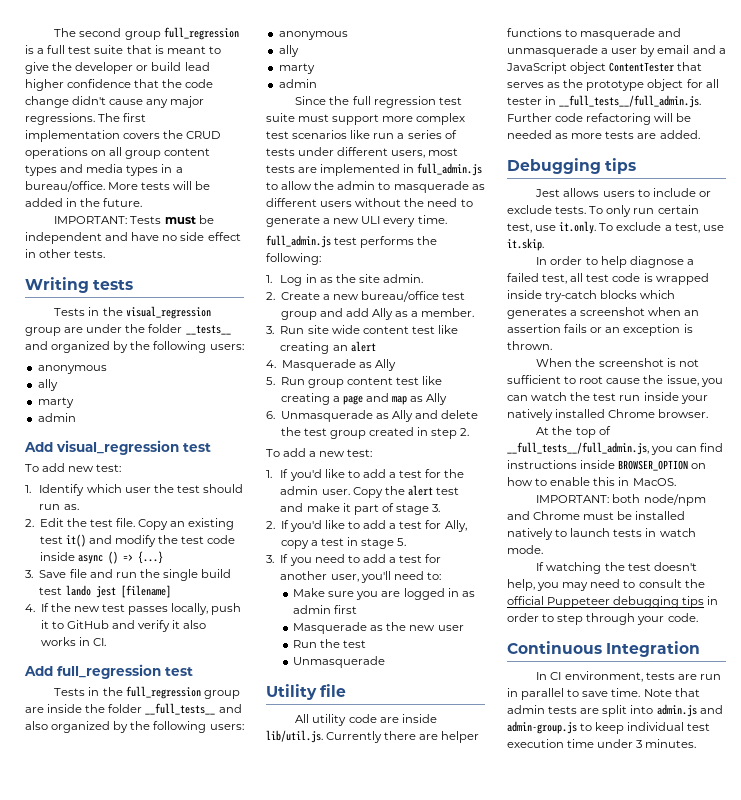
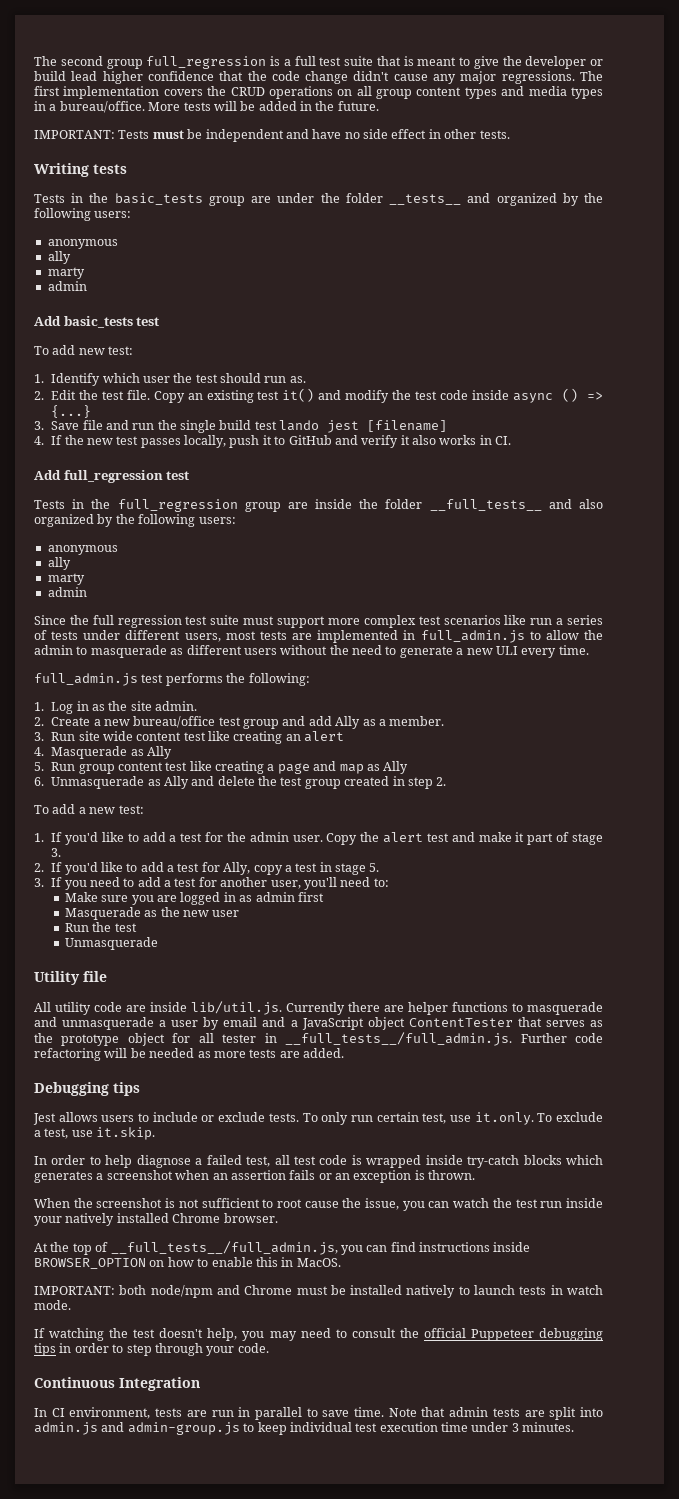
[125,306,211,319] visual_regression -> [114,193,203,205] basic_tests
[56,440,179,455] visual_regression -> [63,316,133,328] basic_tests

